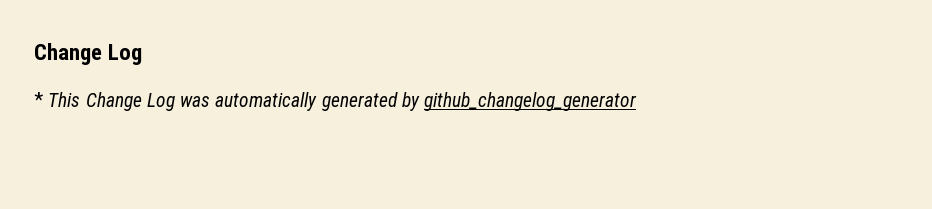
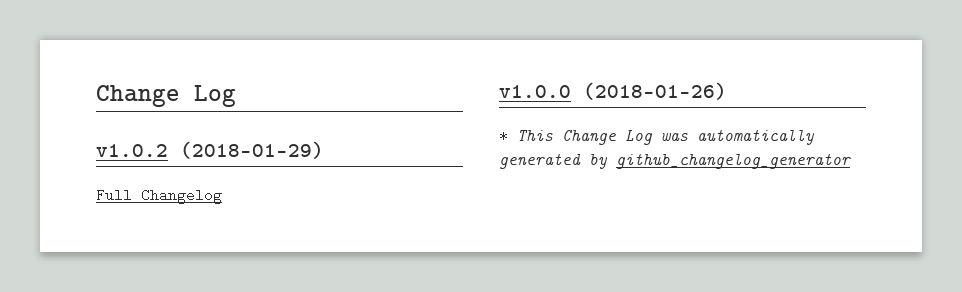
[34,43,143,65] Change Log -> [96,85,236,107] [96,141,324,159] [96,188,222,204] [499,82,727,100] Change Log // v1.0.2 (2018-01-29) // Full Changelog // v1.0.0 (2018-01-26)

